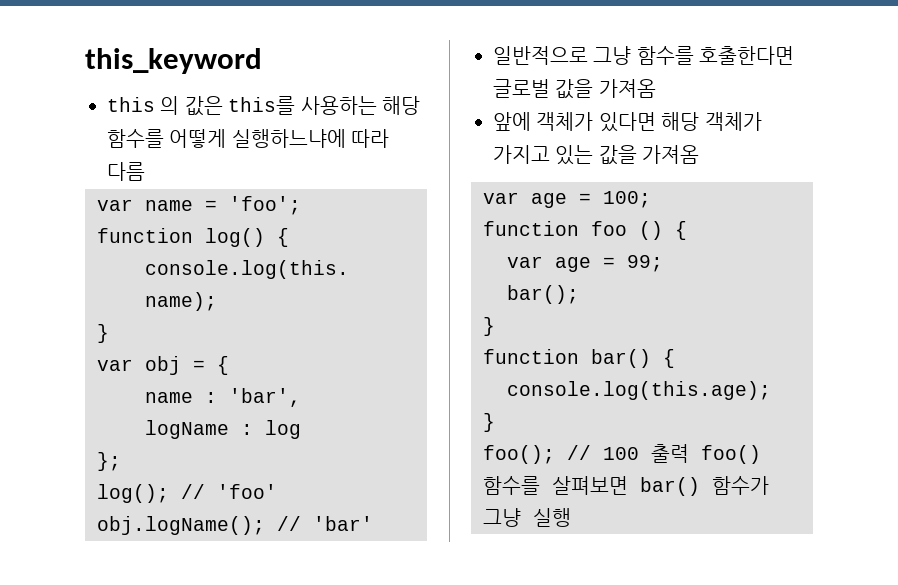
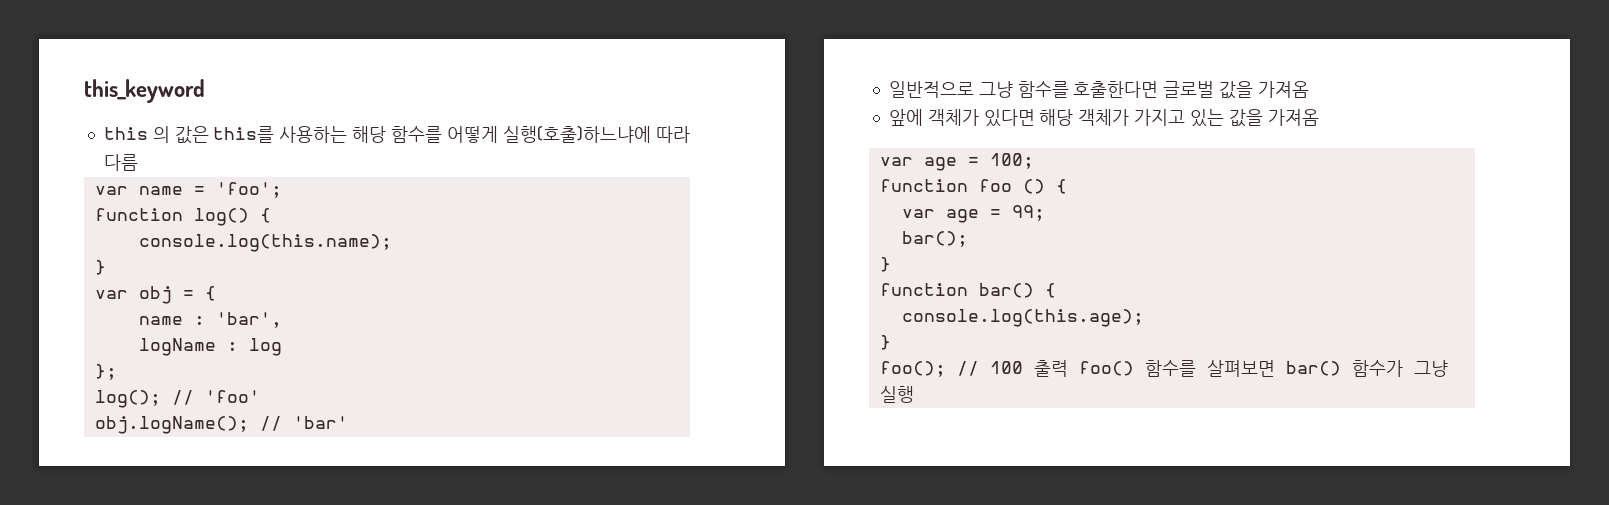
[231,129,346,148] 실행하느냐에 -> [502,126,651,143] 실행(호출)하느냐에

